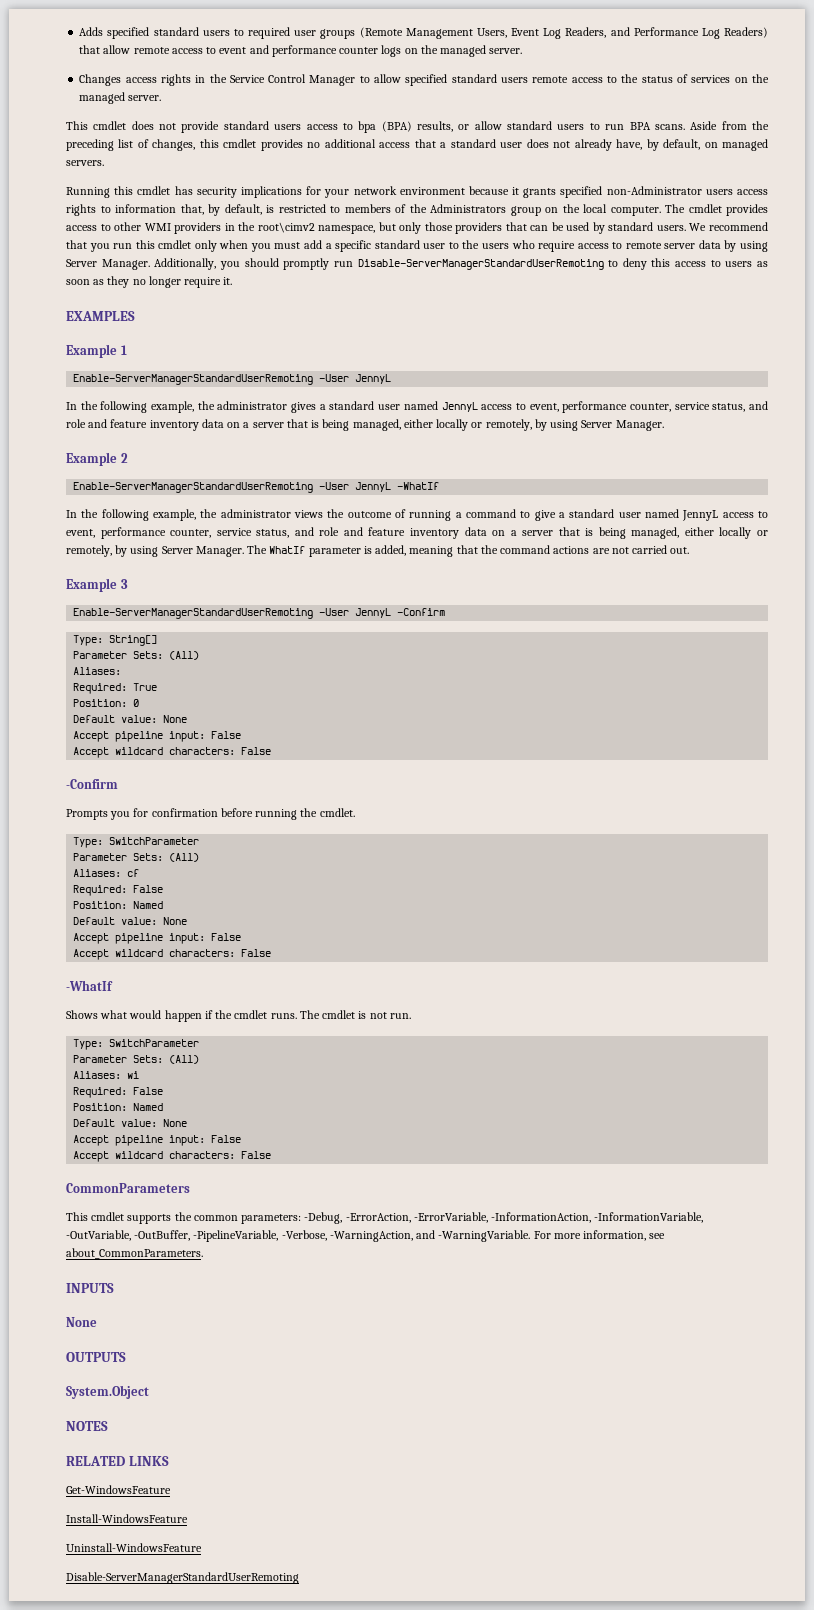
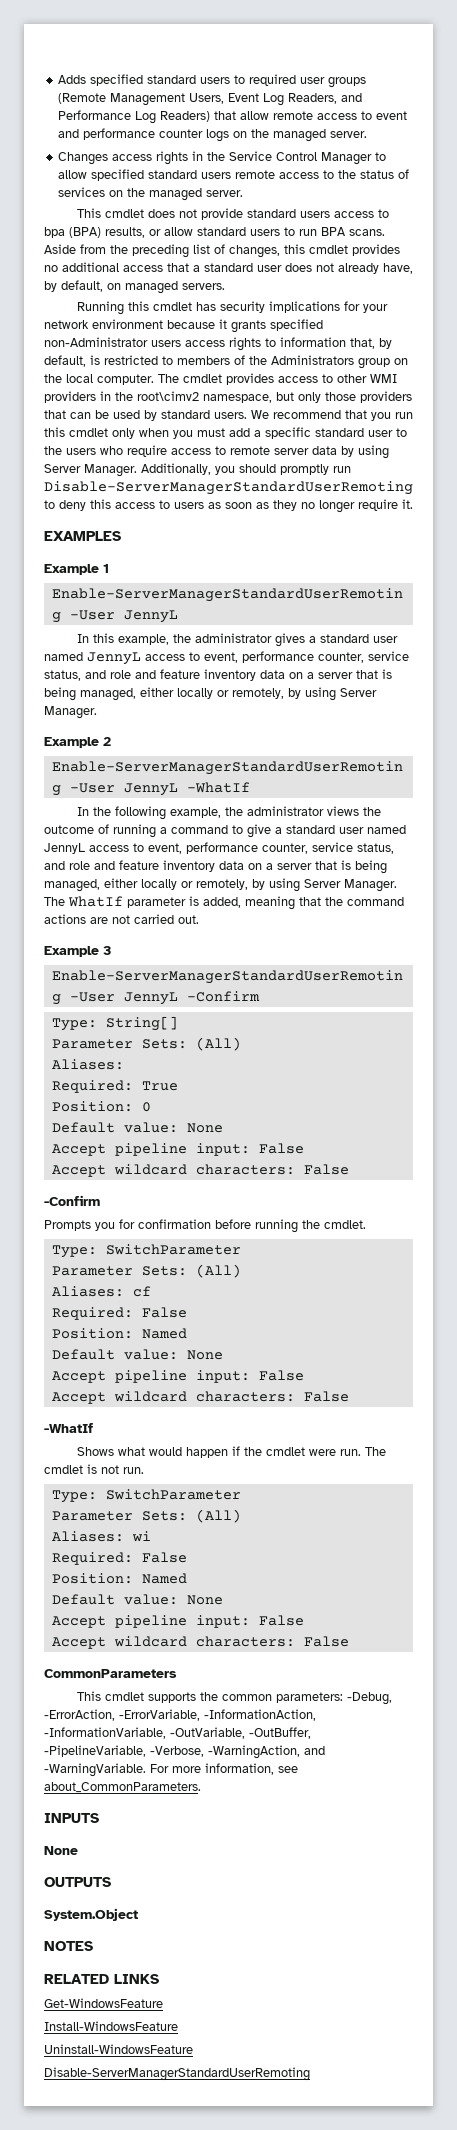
[80,401,148,413] the following -> [93,633,115,643] this
[270,1013,297,1019] runs. -> [309,1449,362,1456] were run.

